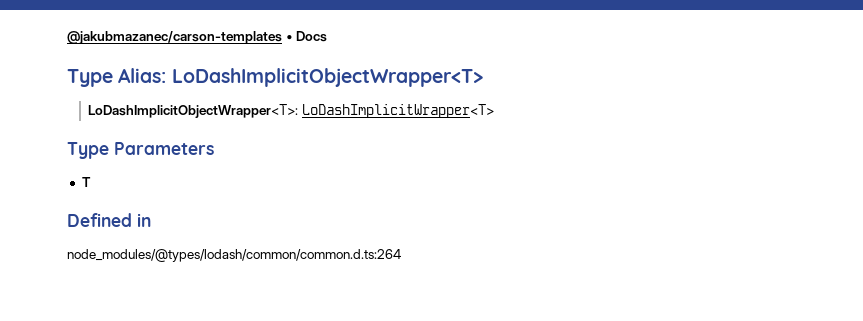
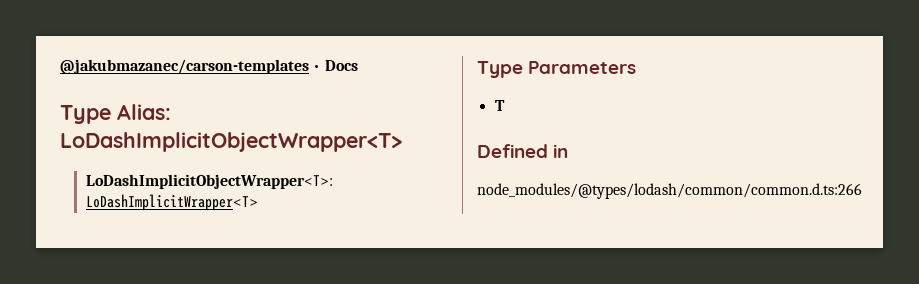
[67,249,401,262] node_modules/@types/lodash/common/common.d.ts:264 -> [477,183,862,199] node_modules/@types/lodash/common/common.d.ts:266

